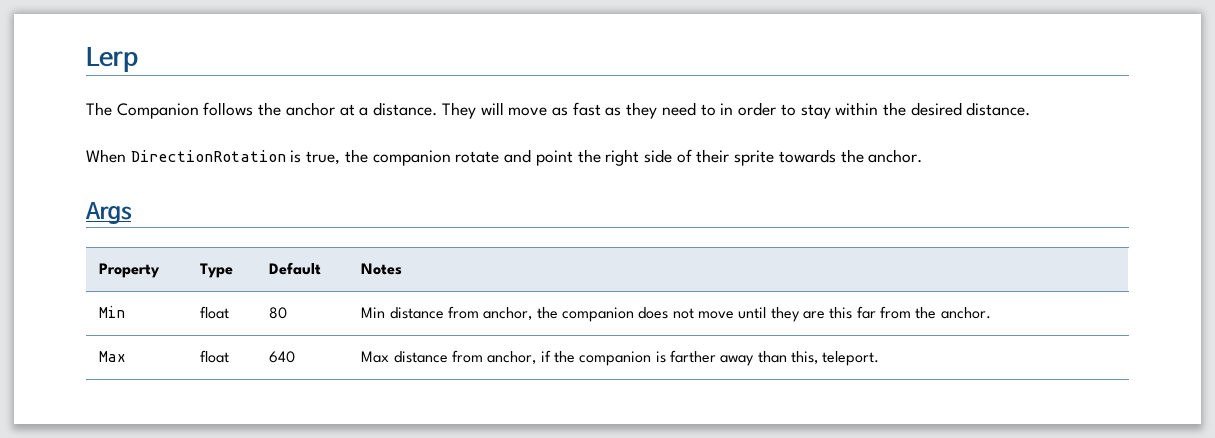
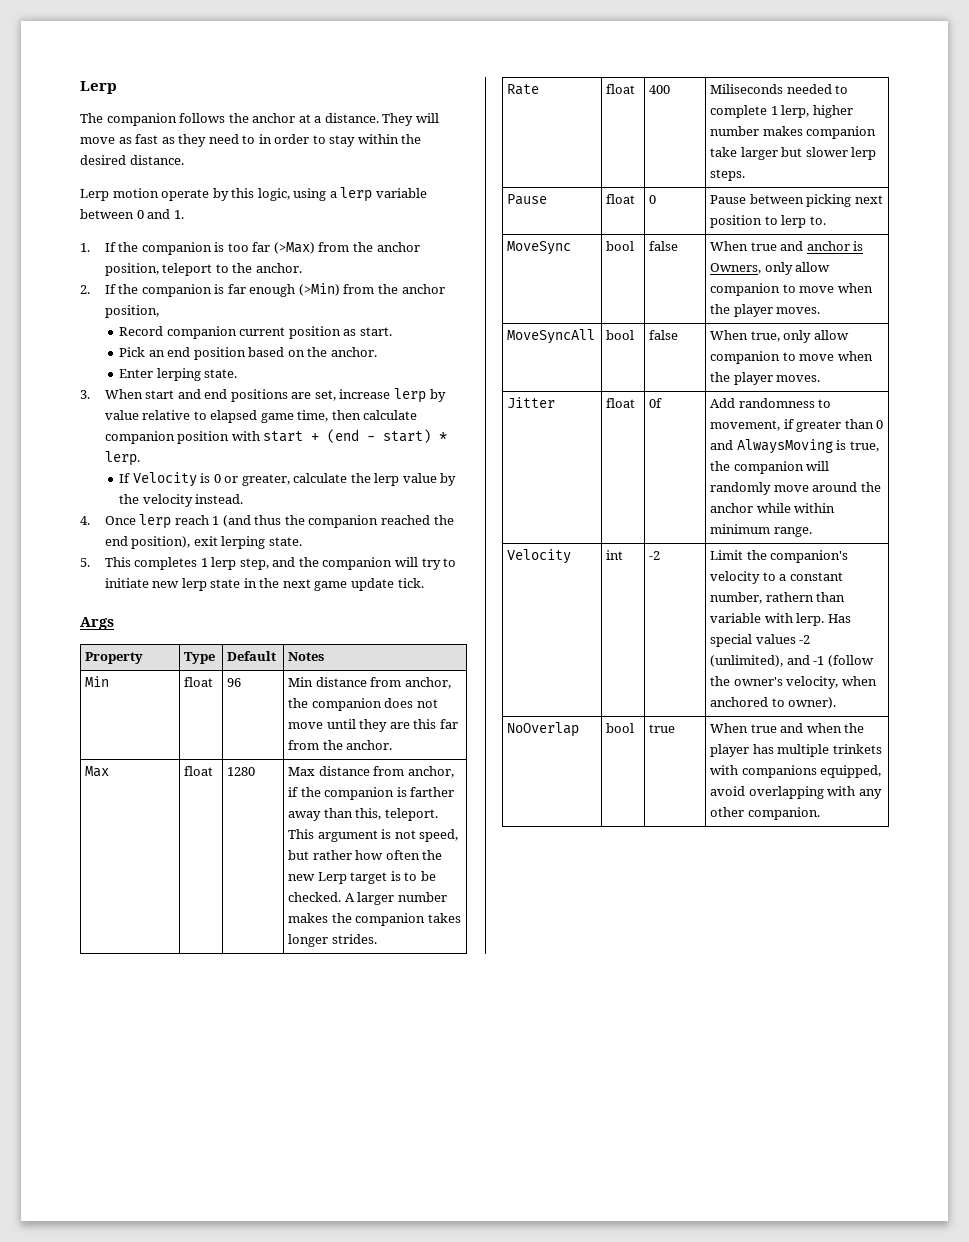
[116,103,199,119] Companion -> [106,113,177,126] companion
[86,149,923,166] When DirectionRotation is true, the companion rotate and point the right side of their sprite towards the anchor. -> [80,187,427,202] [80,209,184,219] [80,242,420,255] [104,263,302,276] [80,283,445,297] [104,305,159,318] [119,326,392,339] [119,347,377,360] [119,368,238,381] [80,388,446,403] [104,410,418,423] [104,429,448,444] [104,451,140,466] [119,472,457,487] [119,494,244,507] [80,514,454,529] [104,536,302,549] [80,557,457,570] [104,578,424,591] Lerp motion operate by this logic, using a lerp variable between 0 and 1. // 1. If the companion is too far (>Max) from the anchor position, teleport to the anchor. // 2. If the companion is far enough (>Min) from the anchor position, // Record companion current position as start. // Pick an end position based on the anchor. // Enter lerping state. // 3. When start and end positions are set, increase lerp by value relative to elapsed game time, then calculate companion position with start + (end - start) * lerp. // If Velocity is 0 or greater, calculate the lerp value by the velocity instead. // 4. Once lerp reach 1 (and thus the companion reached the end position), exit lerping state. // 5. This completes 1 lerp step, and the companion will try to initiate new lerp state in the next game update tick.
[269,307,288,319] 80 -> [227,678,242,687] 96
[269,351,296,363] 640 -> [227,767,256,776] 1280
(880, 358) none -> [288,829,459,842] [288,850,443,860] [288,871,436,884] [288,892,447,905] [288,913,461,926] [288,934,377,947] [507,84,540,95] [606,84,636,94] [649,85,671,94] [710,84,849,94] [710,105,853,118] [710,126,877,139] [710,147,877,160] [710,169,746,181] [507,194,548,205] [606,194,636,204] [649,195,657,204] [710,194,883,207] [710,215,826,228] [507,241,572,255] [606,241,635,251] [649,241,679,251] [710,241,864,251] [710,262,831,275] [710,283,873,296] [710,304,821,317] [507,329,596,344] [606,330,635,340] [649,330,679,340] [710,330,849,343] [710,351,873,364] [710,372,821,385] [507,397,556,408] [606,398,636,408] [649,398,663,408] [710,398,832,408] [710,419,884,432] [710,439,879,454] [710,461,830,474] [710,482,881,495] [710,503,836,513] [710,524,812,537] [507,549,572,564] [606,550,624,560] [649,551,661,560] [710,550,849,563] [710,571,843,584] [710,592,846,604] [710,613,851,626] [710,634,811,647] [710,655,874,667] [710,676,877,689] [710,697,837,709] [507,722,580,737] [606,723,635,733] [649,724,676,733] [710,723,865,733] [710,744,882,757] [710,765,882,778] [710,786,882,799] [710,807,820,820] This argument is not speed, but rather how often the new Lerp target is to be checked. A larger number makes the companion takes longer strides. // Rate | float | 400 | Miliseconds needed to complete 1 lerp, higher number makes companion take larger but slower lerp steps. // Pause | float | 0 | Pause between picking next position to lerp to. // MoveSync | bool | false | When true and anchor is Owners, only allow companion to move when the player moves. // MoveSyncAll | bool | false | When true, only allow companion to move when the player moves. // Jitter | float | 0f | Add randomness to movement, if greater than 0 and AlwaysMoving is true, the companion will randomly move around the anchor while within minimum range. // Velocity | int | -2 | Limit the companion's velocity to a constant number, rathern than variable with lerp. Has special values -2 (unlimited), and -1 (follow the owner's velocity, when anchored to owner). // NoOverlap | bool | true | When true and when the player has multiple trinkets with companions equipped, avoid overlapping with any other companion.

